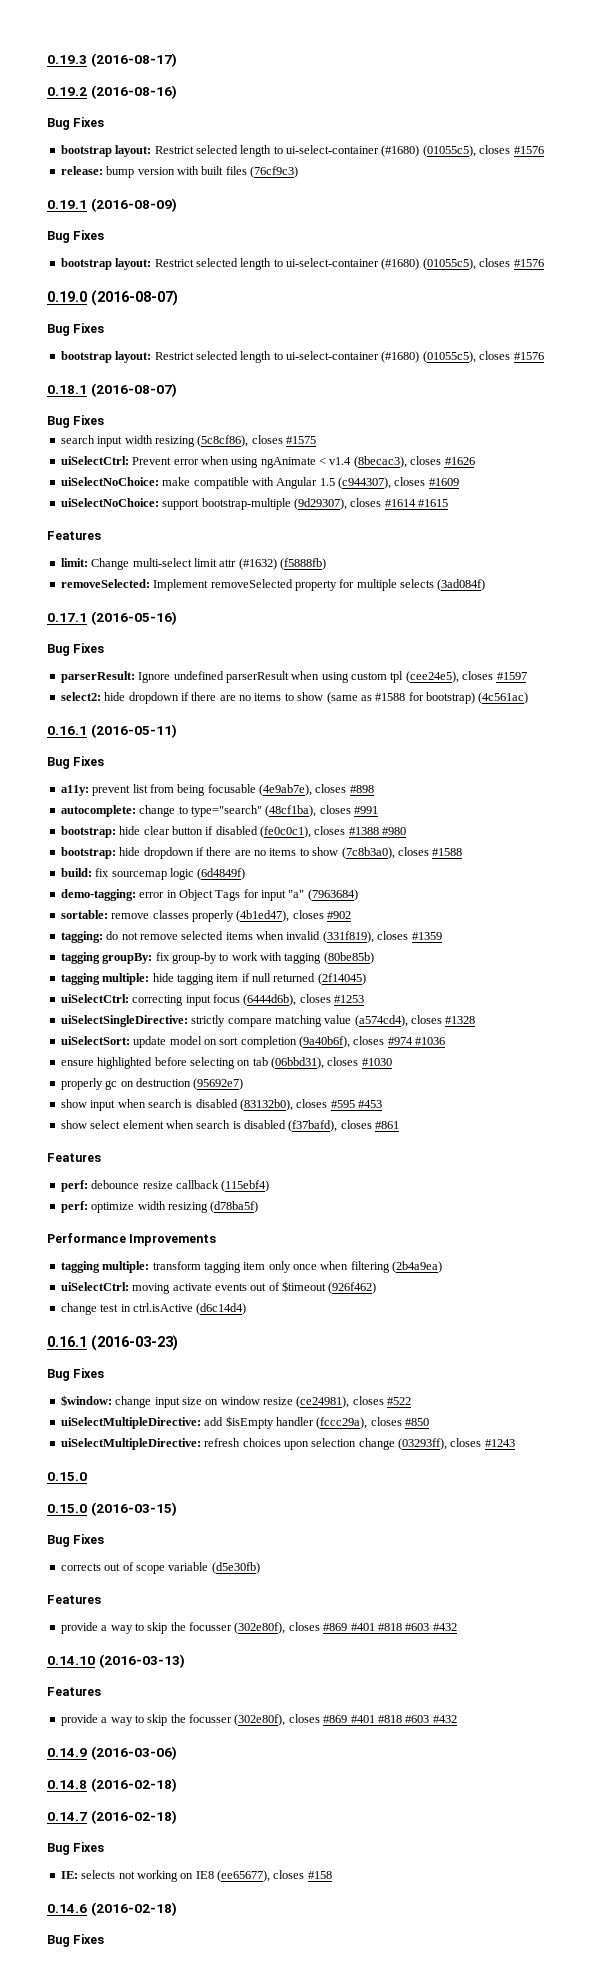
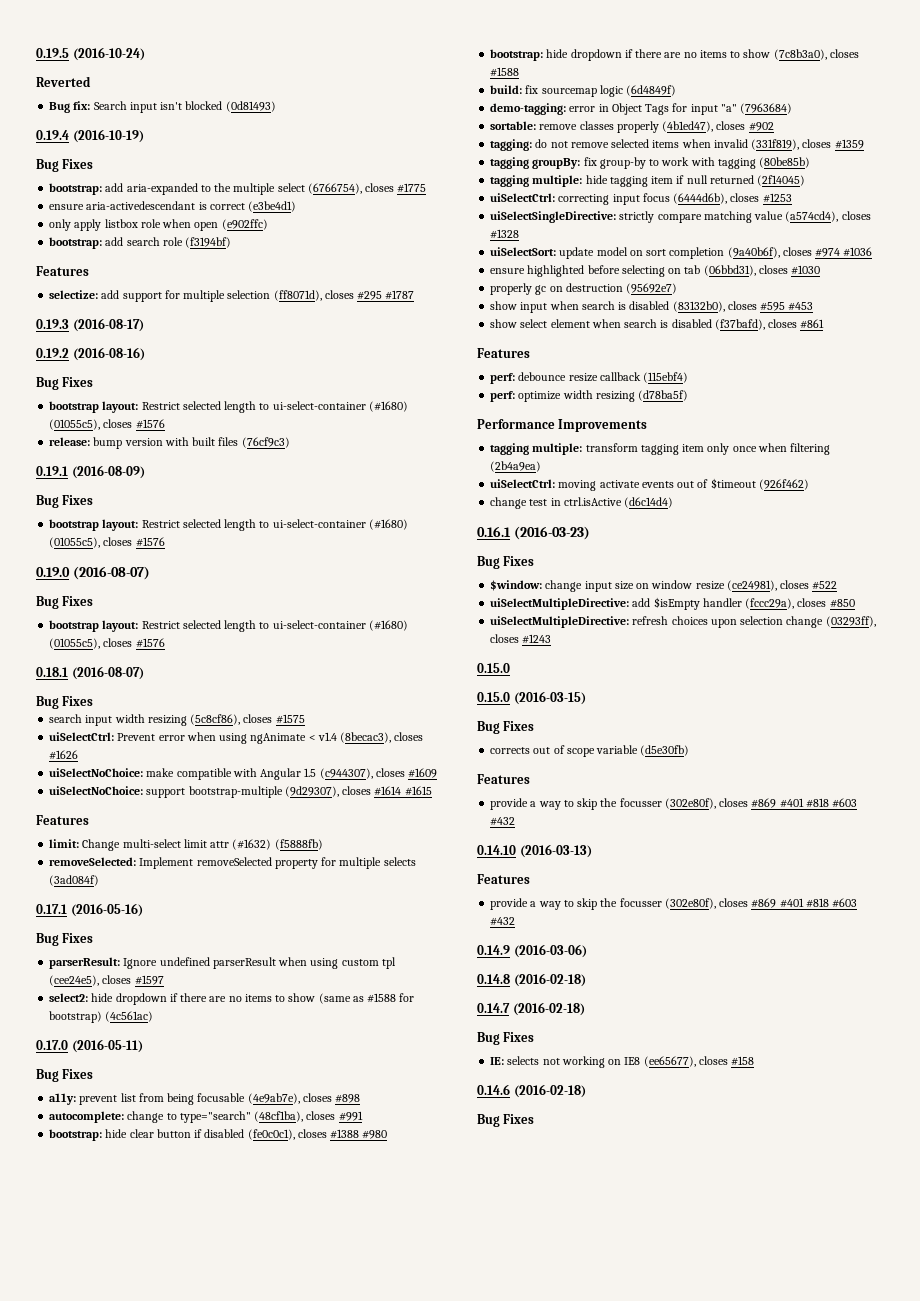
(47, 59) none -> [36,47,145,61] [36,76,91,87] [49,101,276,113] [36,129,144,143] [36,159,94,172] [49,183,427,195] [49,201,297,212] [49,219,268,231] [49,237,232,249] [36,266,89,276] [49,290,415,302] 0.19.5 (2016-10-24) // Reverted // Bug fix: Search input isn't blocked (0d81493) // 0.19.4 (2016-10-19) // Bug Fixes // bootstrap: add aria-expanded to the multiple select (6766754), closes #1775 // ensure aria-activedescendant is correct (e3be4d1) // only apply listbox role when open (e902ffc) // bootstrap: add search role (f3194bf) // Features // selectize: add support for multiple selection (ff8071d), closes #295 #1787 //
[47,726,87,735] 0.16.1 -> [36,1040,68,1050] 0.17.0

